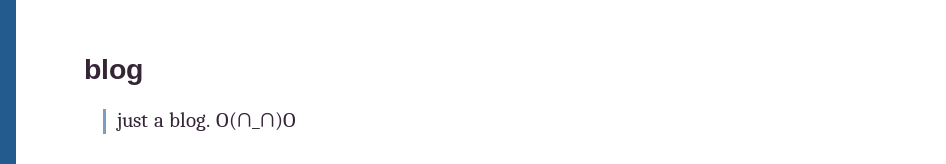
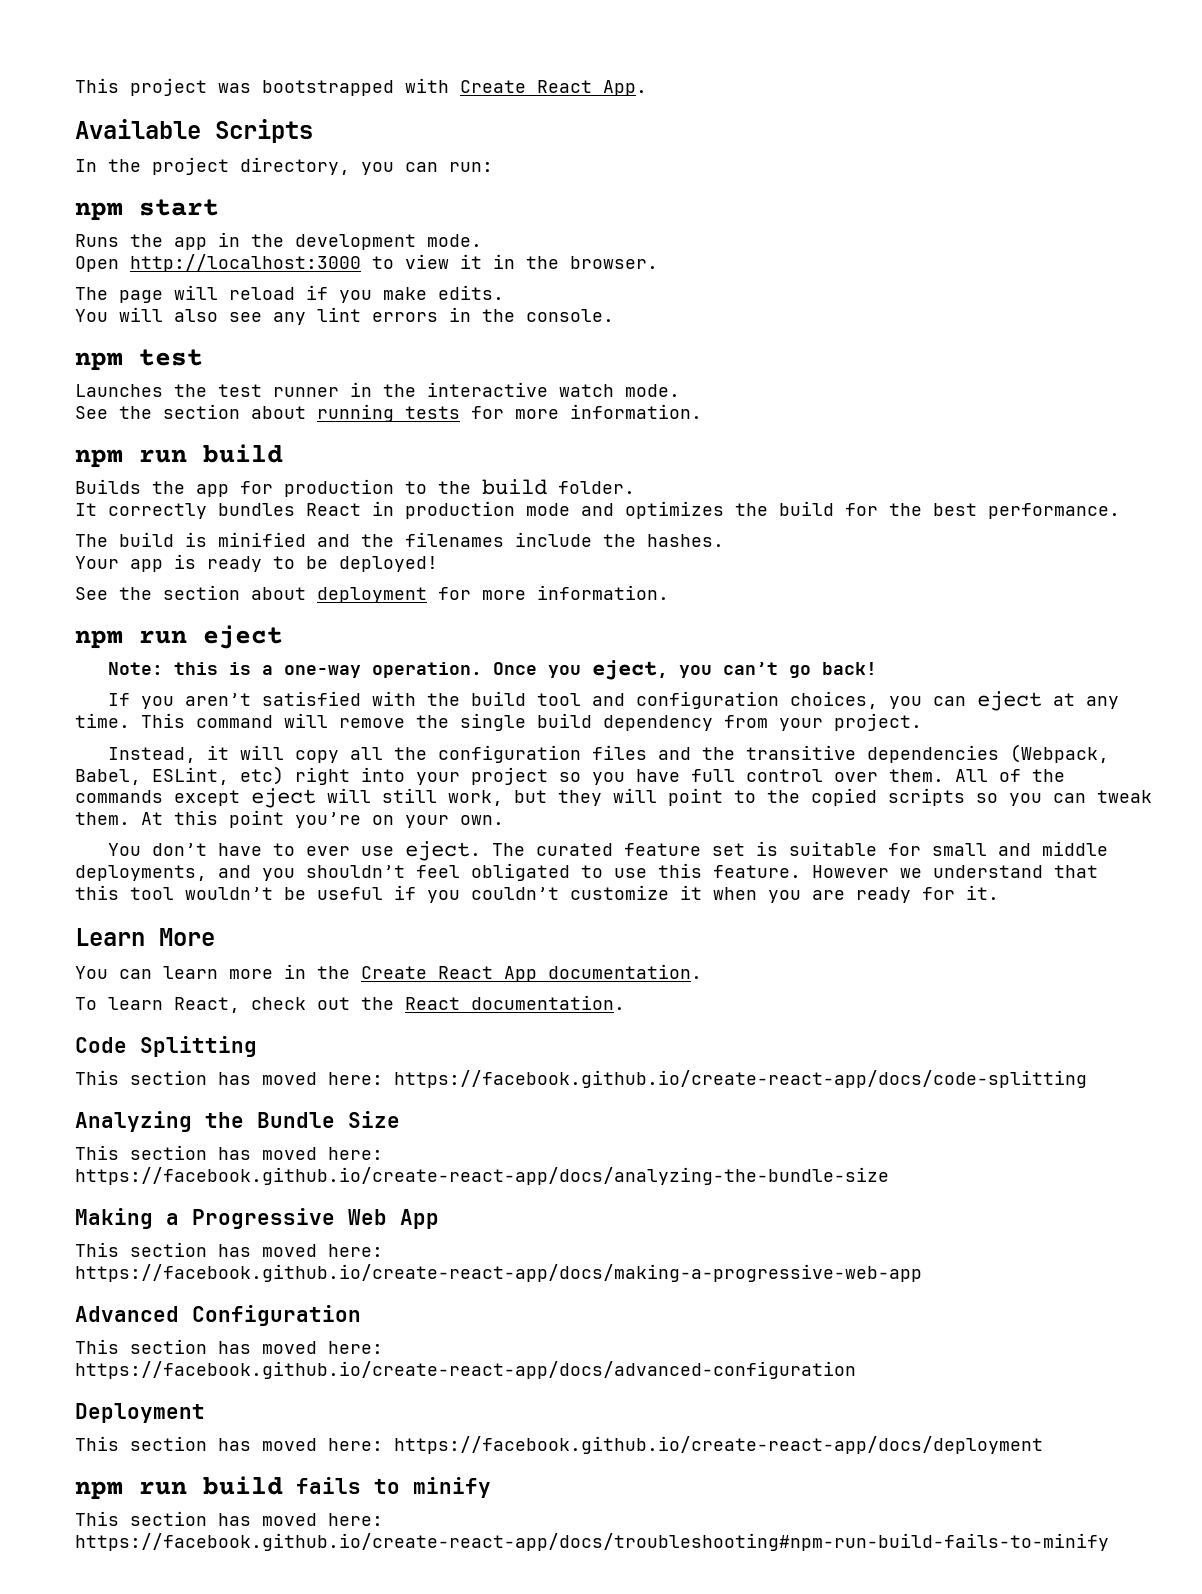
[84,59,143,85] [116,112,296,131] blog // just a blog. O(∩_∩)O -> [75,78,647,96] [75,119,313,143] [75,157,493,175] [75,199,219,221] [75,232,482,250] [75,254,658,272] [75,285,504,303] [75,307,614,325] [75,349,203,371] [75,382,680,397] [75,404,702,422] [75,444,283,468] [75,479,635,497] [75,501,1120,519] [75,532,724,547] [75,554,438,572] [75,585,669,603] [75,625,283,649] [107,660,877,680] [107,691,1119,711] [75,713,922,731] [107,744,1109,763] [75,766,1065,785] [75,788,1152,808] [75,810,504,828] [107,841,1108,861] [75,863,1098,881] [75,885,999,903] [75,928,215,946] [75,964,702,982] [75,995,625,1013] [75,1036,257,1057] [75,1070,1087,1088] [75,1111,400,1132] [75,1145,383,1160] [75,1167,889,1185] [75,1208,439,1229] [75,1242,383,1257] [75,1264,922,1282] [75,1305,361,1326] [75,1339,383,1354] [75,1361,856,1379] [75,1403,205,1423] [75,1436,1043,1454] [75,1476,491,1500] [75,1511,383,1526] [75,1533,1109,1551] This project was bootstrapped with Create React App. // Available Scripts // In the project directory, you can run: // npm start // Runs the app in the development mode. // Open http://localhost:3000 to view it in the browser. // The page will reload if you make edits. // You will also see any lint errors in the console. // npm test // Launches the test runner in the interactive watch mode. // See the section about running tests for more information. // npm run build // Builds the app for production to the build folder. // It correctly bundles React in production mode and optimizes the build for the best performance. // The build is minified and the filenames include the hashes. // Your app is ready to be deployed! // See the section about deployment for more information. // npm run eject // Note: this is a one-way operation. Once you eject, you can’t go back! // If you aren’t satisfied with the build tool and configuration choices, you can eject at any time. This command will remove the single build dependency from your project. // Instead, it will copy all the configuration files and the transitive dependencies (Webpack, Babel, ESLint, etc) right into your project so you have full control over them. All of the commands except eject will still work, but they will point to the copied scripts so you can tweak them. At this point you’re on your own. // You don’t have to ever use eject. The curated feature set is suitable for small and middle deployments, and you shouldn’t feel obligated to use this feature. However we understand that this tool wouldn’t be useful if you couldn’t customize it when you are ready for it. // Learn More // You can learn more in the Create React App documentation. // To learn React, check out the React documentation. // Code Splitting // This section has moved here: https://facebook.github.io/create-react-app/docs/code-splitting // Analyzing the Bundle Size // This section has moved here: https://facebook.github.io/create-react-app/docs/analyzing-the-bundle-size // Making a Progressive Web App // This section has moved here: https://facebook.github.io/create-react-app/docs/making-a-progressive-web-app // Advanced Configuration // This section has moved here: https://facebook.github.io/create-react-app/docs/advanced-configuration // Deployment // This section has moved here: https://facebook.github.io/create-react-app/docs/deployment // npm run build fails to minify // This section has moved here: https://facebook.github.io/create-react-app/docs/troubleshooting#npm-run-build-fails-to-minify

